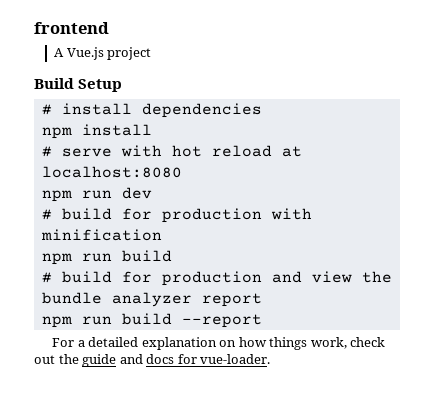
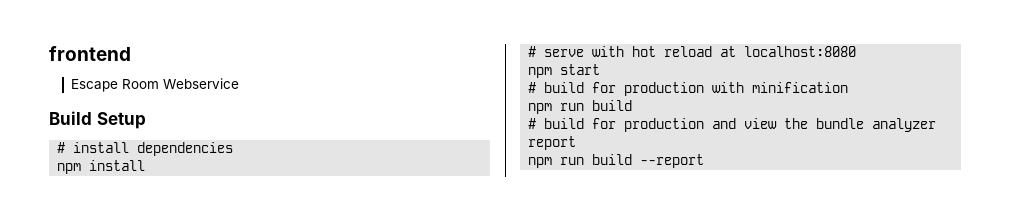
[54,47,152,60] A Vue.js project -> [71,78,240,92] Escape Room Webservice
[81,187,152,199] run dev -> [560,64,601,75] start
[52,337,386,350] [34,354,271,367] // For a detailed explanation on how things work, check out the guide and docs for vue-loader. -> (705, 161) none

